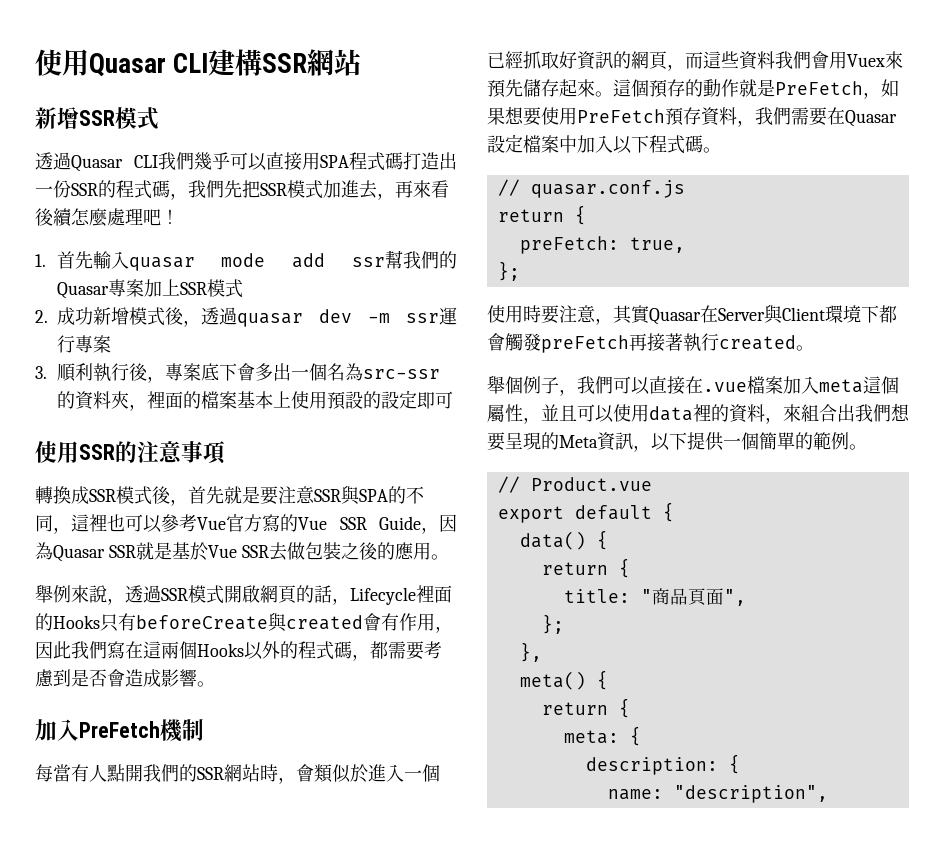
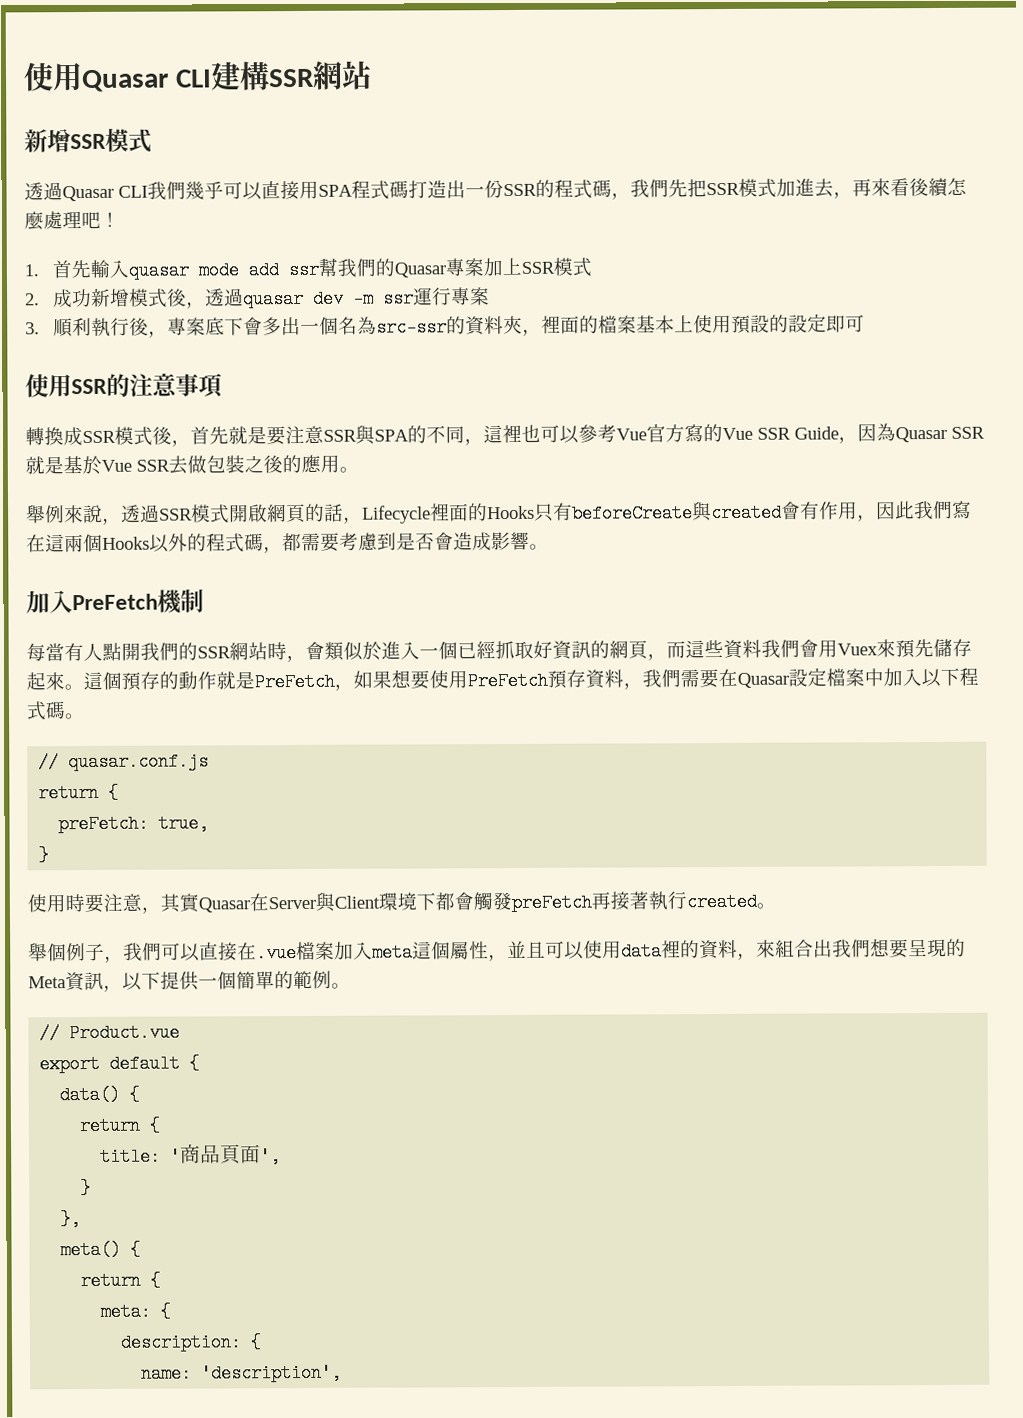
[497,261,520,281] }; -> [38,846,50,865] }
[640,589,652,603] " -> [170,1147,182,1166] '
[723,589,746,606] [541,614,564,634] ", // }; -> [260,1147,282,1166] [80,1178,92,1198] ', // }
[673,785,828,803] "description", -> [201,1363,343,1383] 'description',

